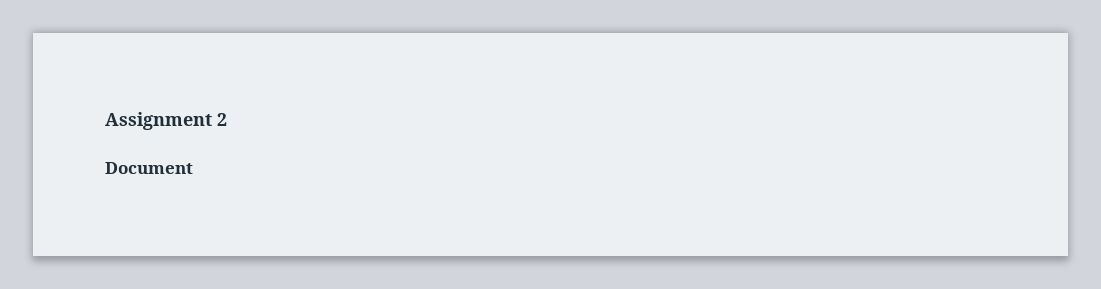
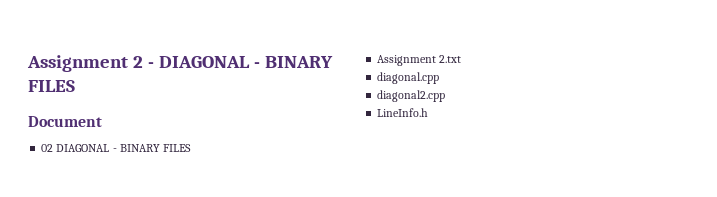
[105,162,193,174] // Document -> [147,56,333,68] [28,80,75,92] [28,116,102,127] [41,144,192,152] [377,55,462,66] [377,72,440,84] [377,90,446,102] [377,108,429,117] - DIAGONAL - BINARY FILES // Document // 02 DIAGONAL - BINARY FILES // Assignment 2.txt // diagonal.cpp // diagonal2.cpp // LineInfo.h

